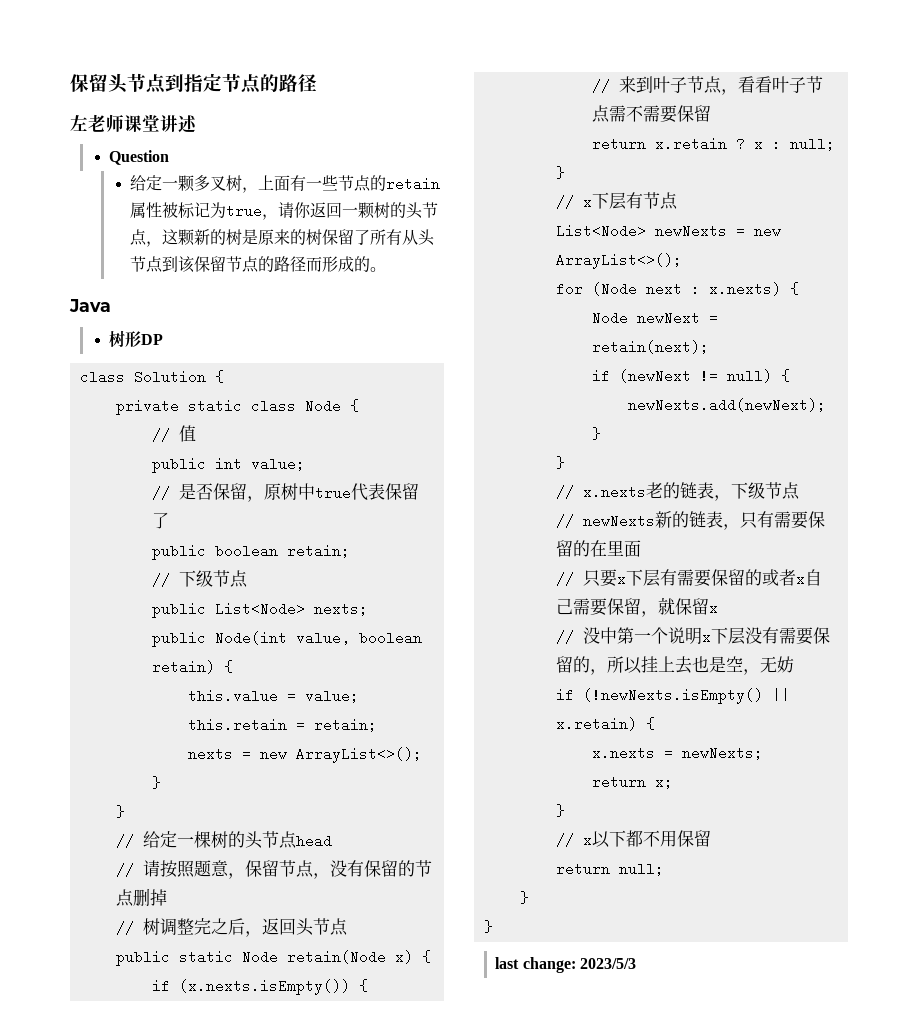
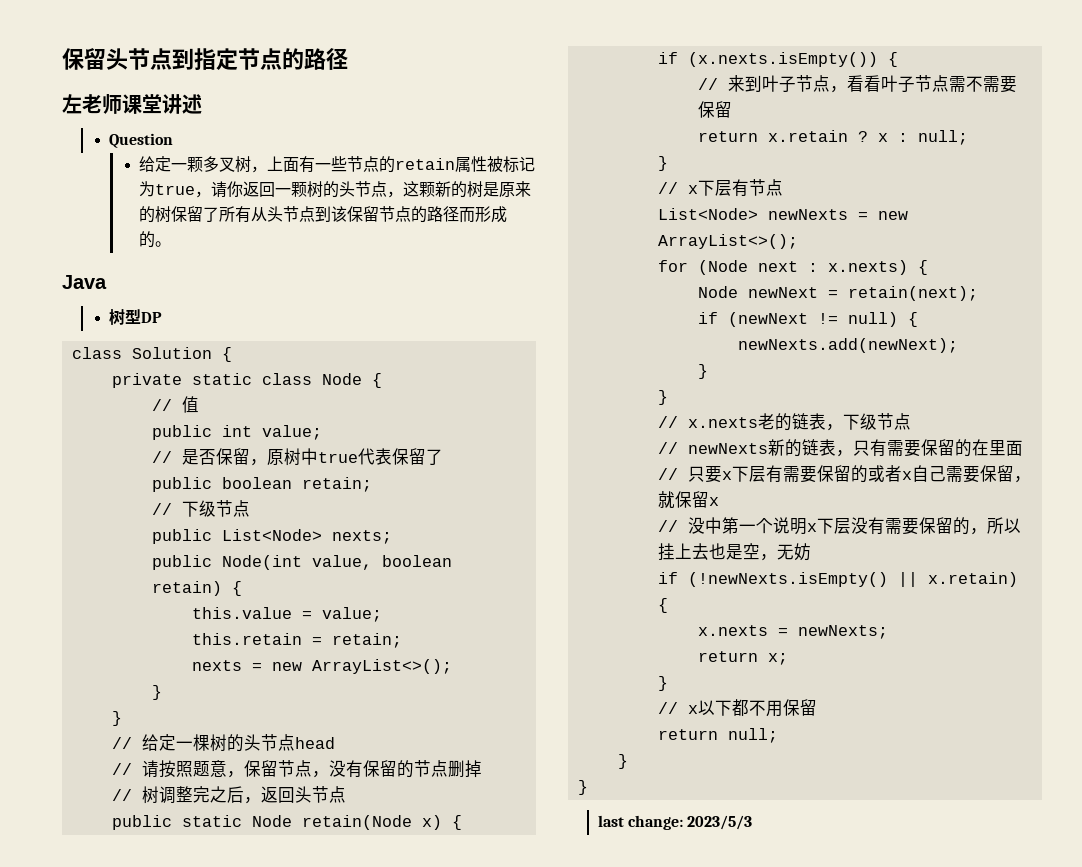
[124,331,141,347] 形 -> [125,309,142,324] 型

